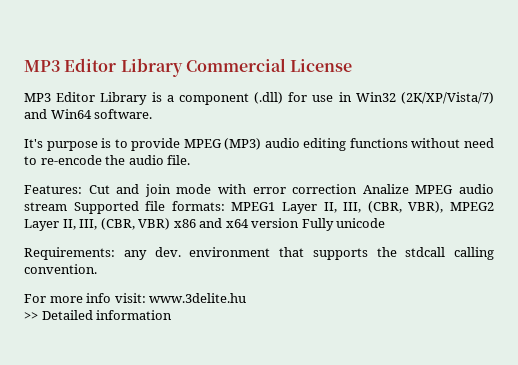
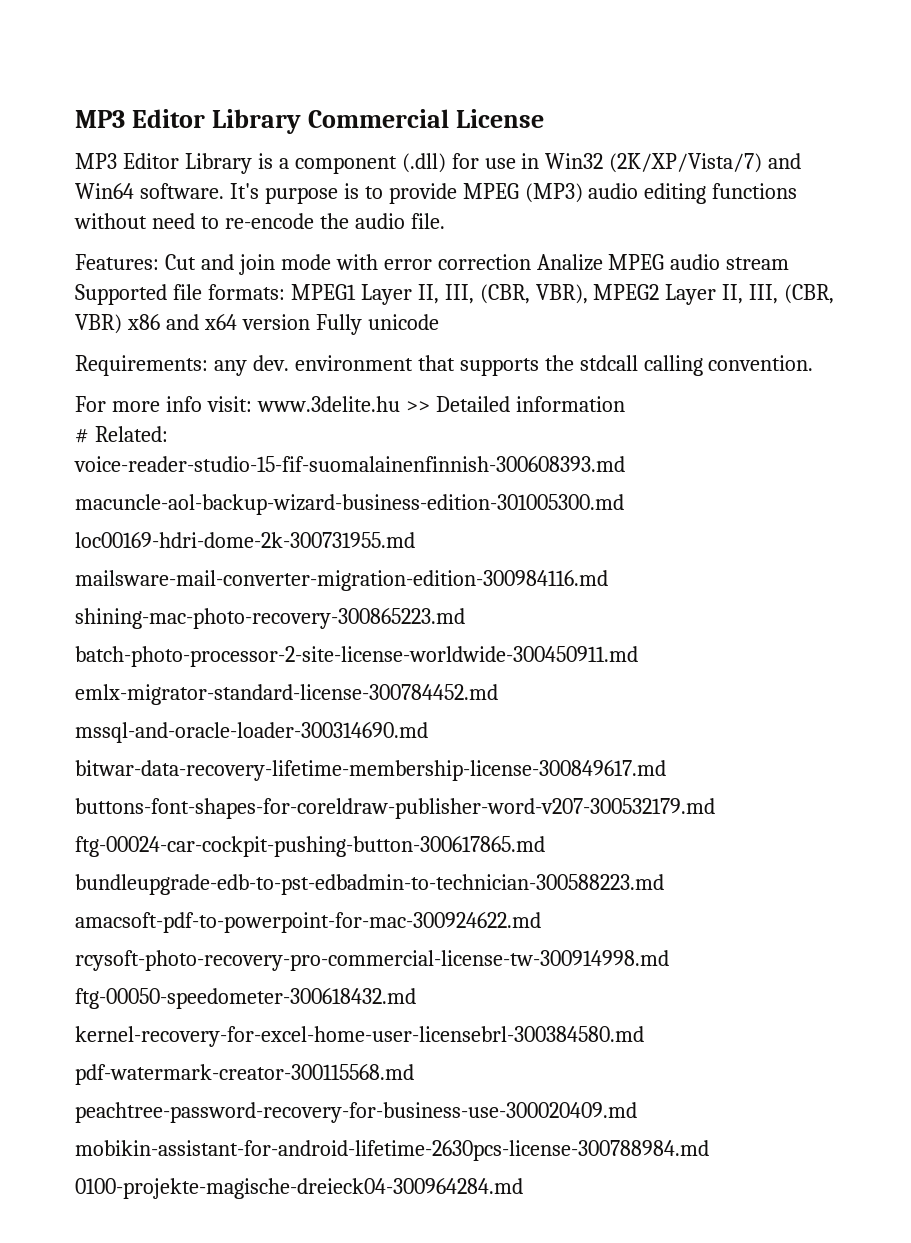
(153, 114) // -> (224, 191) none
(247, 298) // -> (400, 404) none
(173, 315) none -> [75,426,168,443] [74,456,625,472] [75,494,624,515] [75,532,415,548] [75,570,608,591] [75,608,465,629] [75,646,638,667] [75,684,498,705] [75,722,428,743] [75,760,666,781] [75,798,715,819] [75,836,545,857] [75,874,664,895] [75,912,541,933] [75,950,669,971] [75,988,416,1009] [75,1026,644,1047] [75,1064,414,1085] [75,1102,637,1123] [75,1140,709,1161] [75,1178,523,1199] // # Related: // voice-reader-studio-15-fif-suomalainenfinnish-300608393.md // macuncle-aol-backup-wizard-business-edition-301005300.md // loc00169-hdri-dome-2k-300731955.md // mailsware-mail-converter-migration-edition-300984116.md // shining-mac-photo-recovery-300865223.md // batch-photo-processor-2-site-license-worldwide-300450911.md // emlx-migrator-standard-license-300784452.md // mssql-and-oracle-loader-300314690.md // bitwar-data-recovery-lifetime-membership-license-300849617.md // buttons-font-shapes-for-coreldraw-publisher-word-v207-300532179.md // ftg-00024-car-cockpit-pushing-button-300617865.md // bundleupgrade-edb-to-pst-edbadmin-to-technician-300588223.md // amacsoft-pdf-to-powerpoint-for-mac-300924622.md // rcysoft-photo-recovery-pro-commercial-license-tw-300914998.md // ftg-00050-speedometer-300618432.md // kernel-recovery-for-excel-home-user-licensebrl-300384580.md // pdf-watermark-creator-300115568.md // peachtree-password-recovery-for-business-use-300020409.md // mobikin-assistant-for-android-lifetime-2630pcs-license-300788984.md // 0100-projekte-magische-dreieck04-300964284.md

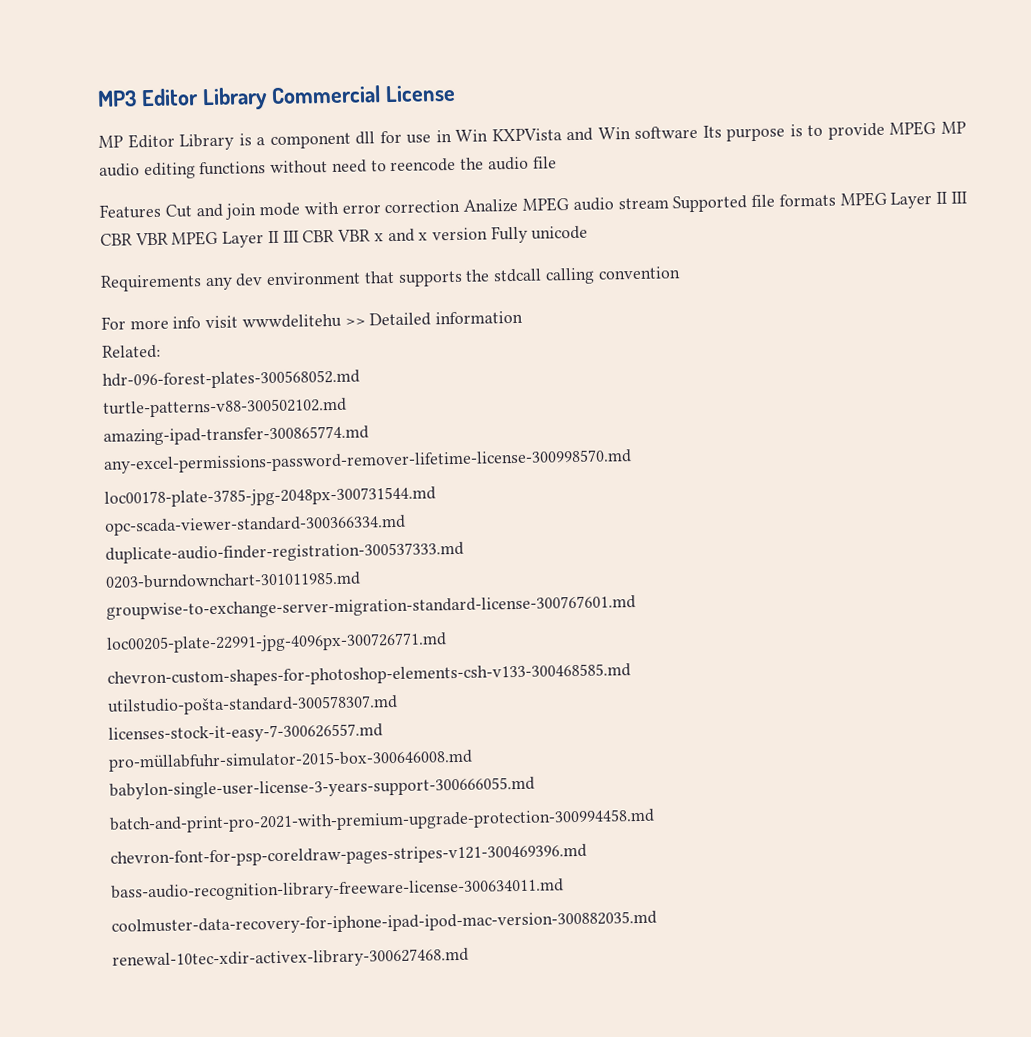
[75,153,117,169] MP3 -> [98,135,123,148] MP
[401,153,446,173] (.dll) -> [355,131,376,145] dll
[545,153,802,173] [75,183,259,199] Win32 (2K/XP/Vista/7) and Win64 software. It's -> [455,125,722,142] Win KXPVista and Win software Its
[524,183,583,203] (MP3) -> [940,121,966,134] MP
[224,213,314,229] re-encode -> [390,157,457,173] reencode
[410,213,445,229] [75,254,159,270] file. // Features: -> [532,156,557,169] [99,203,161,219] file // Features
[207,284,835,305] [75,314,237,334] formats: MPEG1 Layer II, III, (CBR, VBR), MPEG2 Layer II, III, (CBR, VBR) x86 and x64 -> [778,191,968,209] [100,228,429,248] formats MPEG Layer II III CBR VBR MPEG Layer II III CBR VBR x and x
[75,355,289,376] Requirements: any dev. -> [100,273,264,292] Requirements any dev
[708,355,814,371] convention. -> [597,266,681,280] convention
[206,396,400,412] visit: www.3delite.hu -> [205,313,342,329] visit wwwdelitehu
[75,428,89,443] # -> (524, 317) none
[74,456,625,472] [75,494,624,515] [75,532,415,548] [75,570,608,591] [75,608,465,629] [75,646,638,667] [75,684,498,705] [75,722,428,743] [75,760,666,781] [75,798,715,819] [75,836,545,857] [75,874,664,895] [75,912,541,933] [75,950,669,971] [75,988,416,1009] [75,1026,644,1047] [75,1064,414,1085] [75,1102,637,1123] [75,1140,709,1161] [75,1178,523,1199] voice-reader-studio-15-fif-suomalainenfinnish-300608393.md // macuncle-aol-backup-wizard-business-edition-301005300.md // loc00169-hdri-dome-2k-300731955.md // mailsware-mail-converter-migration-edition-300984116.md // shining-mac-photo-recovery-300865223.md // batch-photo-processor-2-site-license-worldwide-300450911.md // emlx-migrator-standard-license-300784452.md // mssql-and-oracle-loader-300314690.md // bitwar-data-recovery-lifetime-membership-license-300849617.md // buttons-font-shapes-for-coreldraw-publisher-word-v207-300532179.md // ftg-00024-car-cockpit-pushing-button-300617865.md // bundleupgrade-edb-to-pst-edbadmin-to-technician-300588223.md // amacsoft-pdf-to-powerpoint-for-mac-300924622.md // rcysoft-photo-recovery-pro-commercial-license-tw-300914998.md // ftg-00050-speedometer-300618432.md // kernel-recovery-for-excel-home-user-licensebrl-300384580.md // pdf-watermark-creator-300115568.md // peachtree-password-recovery-for-business-use-300020409.md // mobikin-assistant-for-android-lifetime-2630pcs-license-300788984.md // 0100-projekte-magische-dreieck04-300964284.md -> [102,369,360,390] [103,397,347,418] [103,425,369,446] [103,449,632,474] [104,486,436,508] [104,514,406,536] [105,541,464,564] [105,571,361,589] [106,595,636,620] [106,632,447,654] [107,663,631,688] [107,694,398,716] [108,723,383,744] [108,749,473,772] [109,776,535,800] [109,808,655,834] [110,843,587,868] [111,878,564,902] [111,910,657,936] [112,947,469,970] hdr-096-forest-plates-300568052.md // turtle-patterns-v88-300502102.md // amazing-ipad-transfer-300865774.md // any-excel-permissions-password-remover-lifetime-license-300998570.md // loc00178-plate-3785-jpg-2048px-300731544.md // opc-scada-viewer-standard-300366334.md // duplicate-audio-finder-registration-300537333.md // 0203-burndownchart-301011985.md // groupwise-to-exchange-server-migration-standard-license-300767601.md // loc00205-plate-22991-jpg-4096px-300726771.md // chevron-custom-shapes-for-photoshop-elements-csh-v133-300468585.md // utilstudio-pošta-standard-300578307.md // licenses-stock-it-easy-7-300626557.md // pro-müllabfuhr-simulator-2015-box-300646008.md // babylon-single-user-license-3-years-support-300666055.md // batch-and-print-pro-2021-with-premium-upgrade-protection-300994458.md // chevron-font-for-psp-coreldraw-pages-stripes-v121-300469396.md // bass-audio-recognition-library-freeware-license-300634011.md // coolmuster-data-recovery-for-iphone-ipad-ipod-mac-version-300882035.md // renewal-10tec-xdir-activex-library-300627468.md

